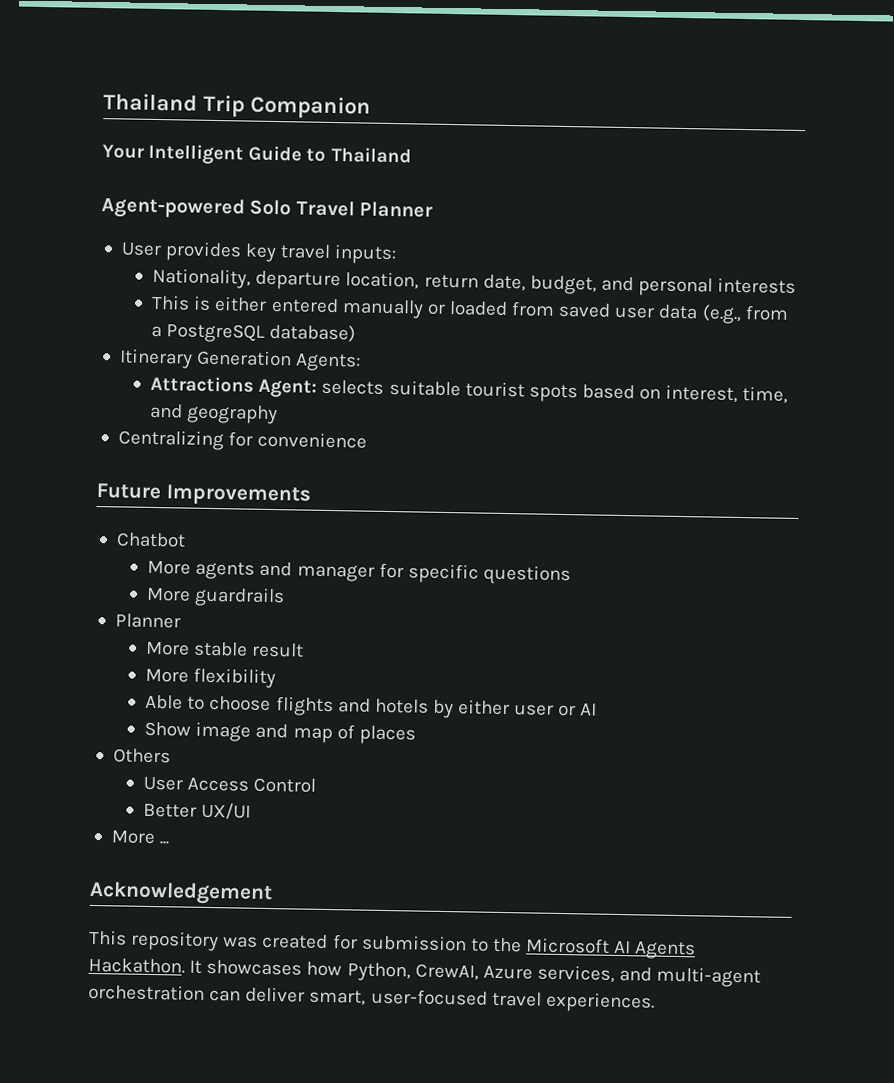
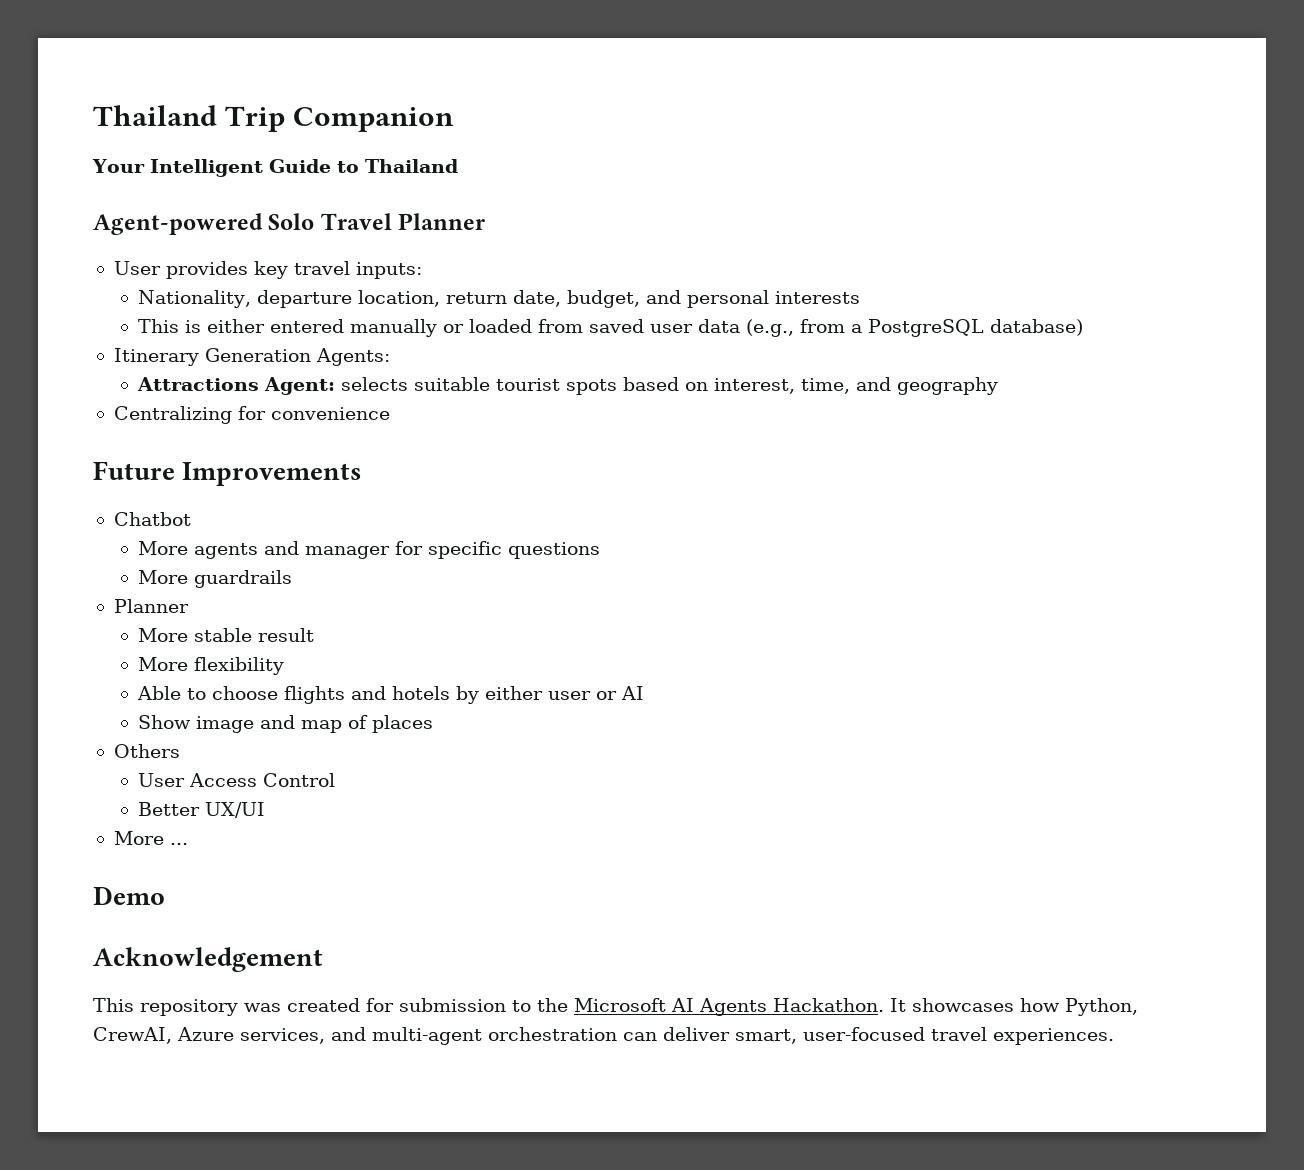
(170, 843) none -> [93,886,165,905] // Demo

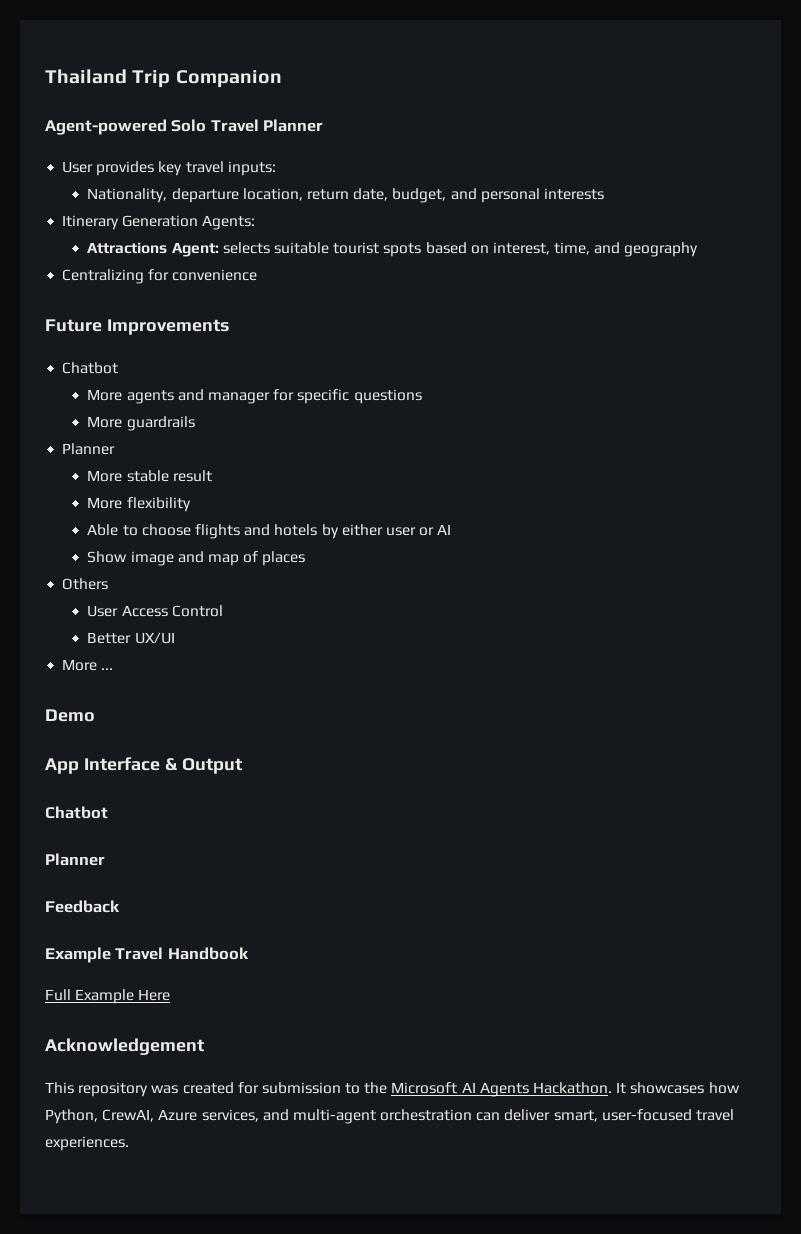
[92,159,458,177] // Your Intelligent Guide to Thailand -> (282, 79) none
[137,319,1083,337] // This is either entered manually or loaded from saved user data (e.g., from a PostgreSQL database) -> (604, 194) none
(165, 895) none -> [45,757,242,774] [45,806,108,819] [45,853,105,866] [45,900,120,913] [45,947,249,963] [45,989,171,1004] // App Interface & Output // Chatbot // Planner // Feedback // Example Travel Handbook // Full Example Here

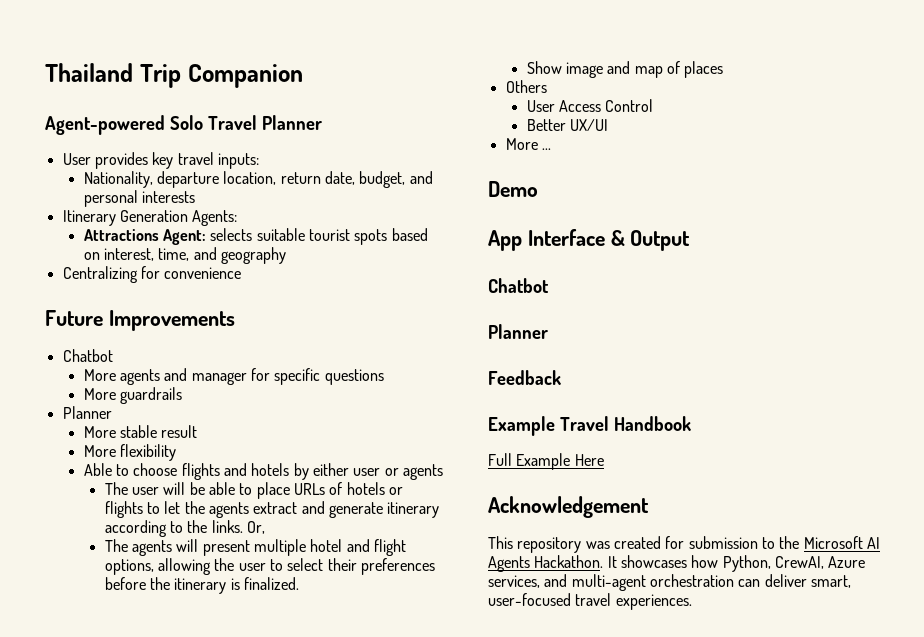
[437,524,452,535] AI -> [402,464,443,480] [104,482,403,499] [104,501,440,518] [104,520,265,537] [104,539,406,556] [104,558,435,575] [104,577,299,594] agents // The user will be able to place URLs of hotels or flights to let the agents extract and generate itinerary according to the links. Or, // The agents will present multiple hotel and flight options, allowing the user to select their preferences before the itinerary is finalized.

